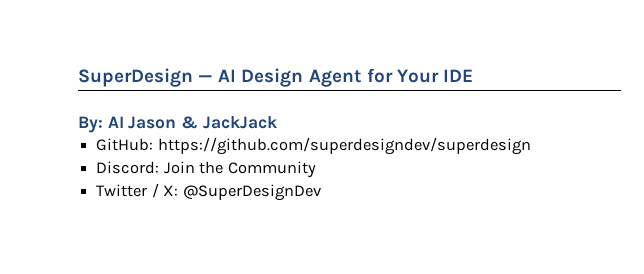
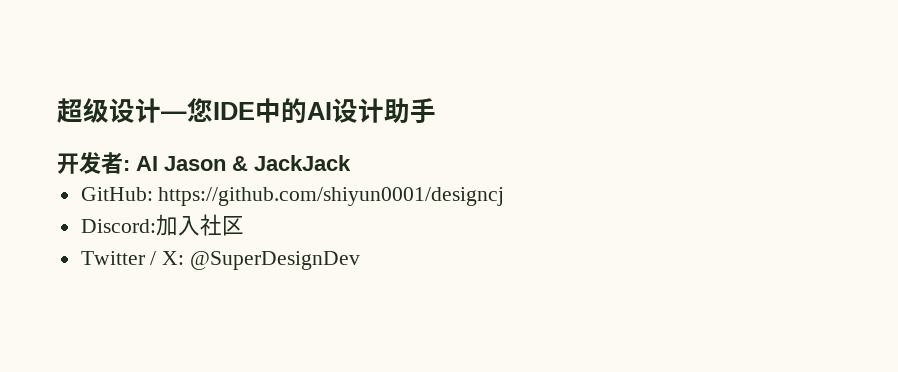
[78,68,473,87] [78,116,103,133] SuperDesign — AI Design Agent for Your IDE // By: -> [57,98,436,123] [57,152,130,174] 超级设计—您IDE中的AI设计助手 // 开发者:
[157,137,531,155] https://github.com/superdesigndev/superdesign -> [158,187,505,206] https://github.com/shiyun0001/designcj
[163,161,316,178] Join the Community -> [155,214,244,236] 加入社区

